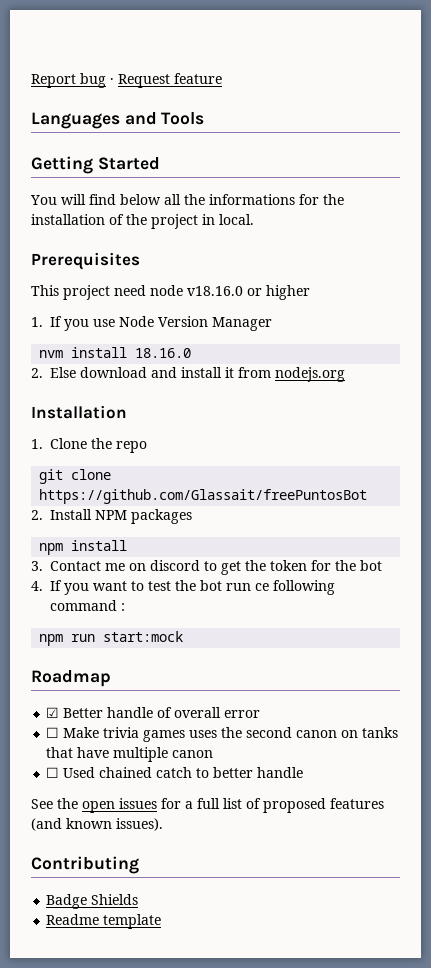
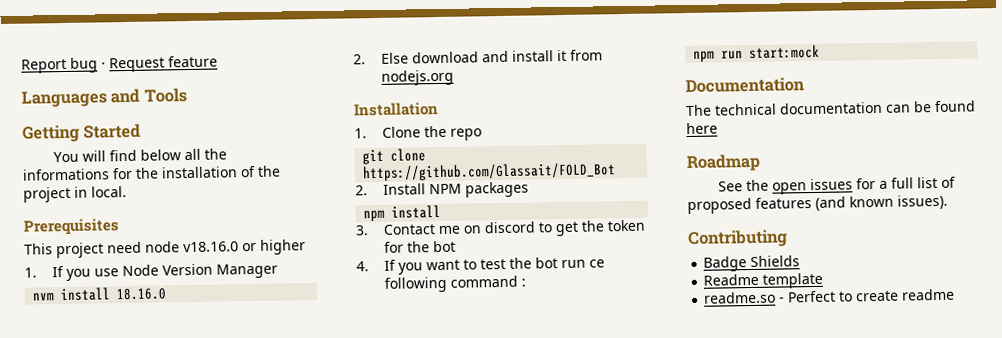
[39,489,368,504] https://github.com/Glassait/freePuntosBot -> [362,162,617,182] https://github.com/Glassait/FOLD_Bot
[31,670,111,687] [46,707,261,718] [46,727,399,742] [46,747,214,762] [46,767,304,778] Roadmap // ☑ Better handle of overall error // ☐ Make trivia games uses the second canon on tanks that have multiple canon // ☐ Used chained catch to better handle -> [685,77,805,94] [685,100,976,117] [686,122,718,135] [686,153,761,173] Documentation // The technical documentation can be found here // Roadmap
(162, 921) none -> [704,288,956,304] // readme.so - Perfect to create readme

